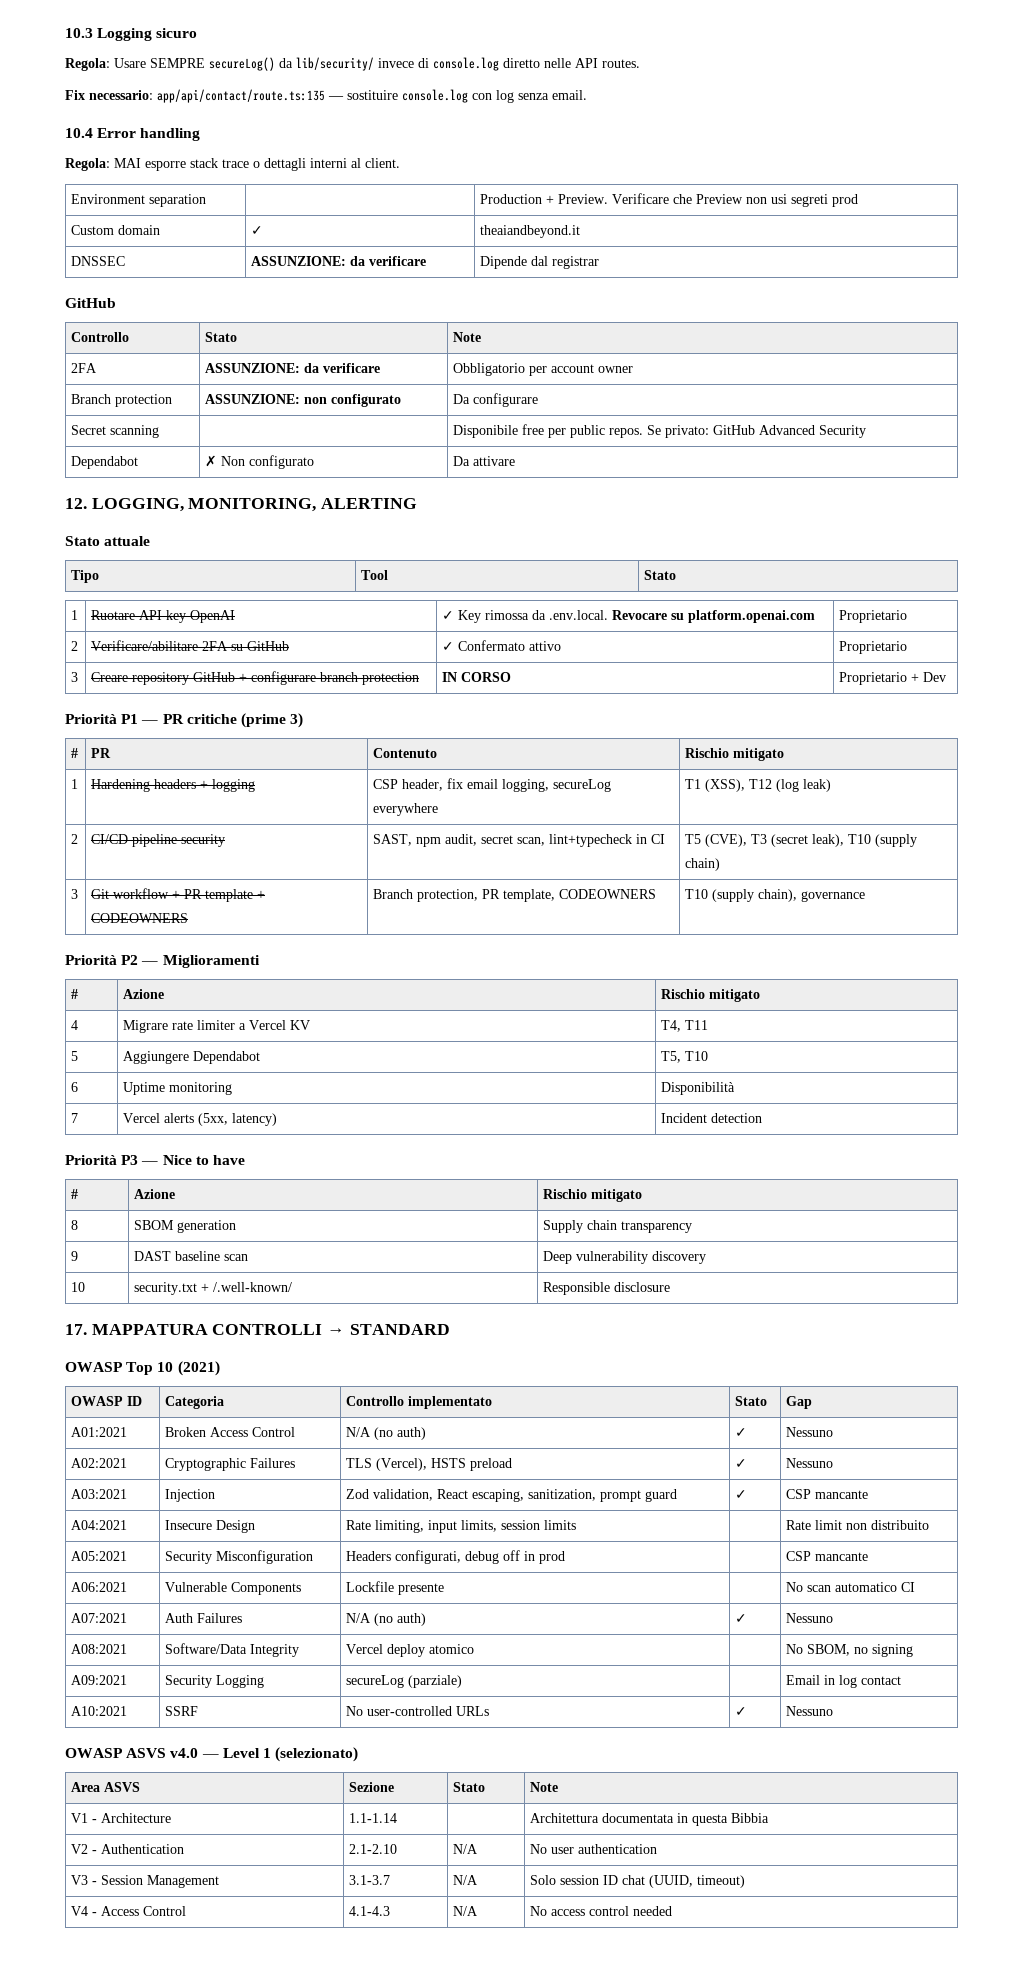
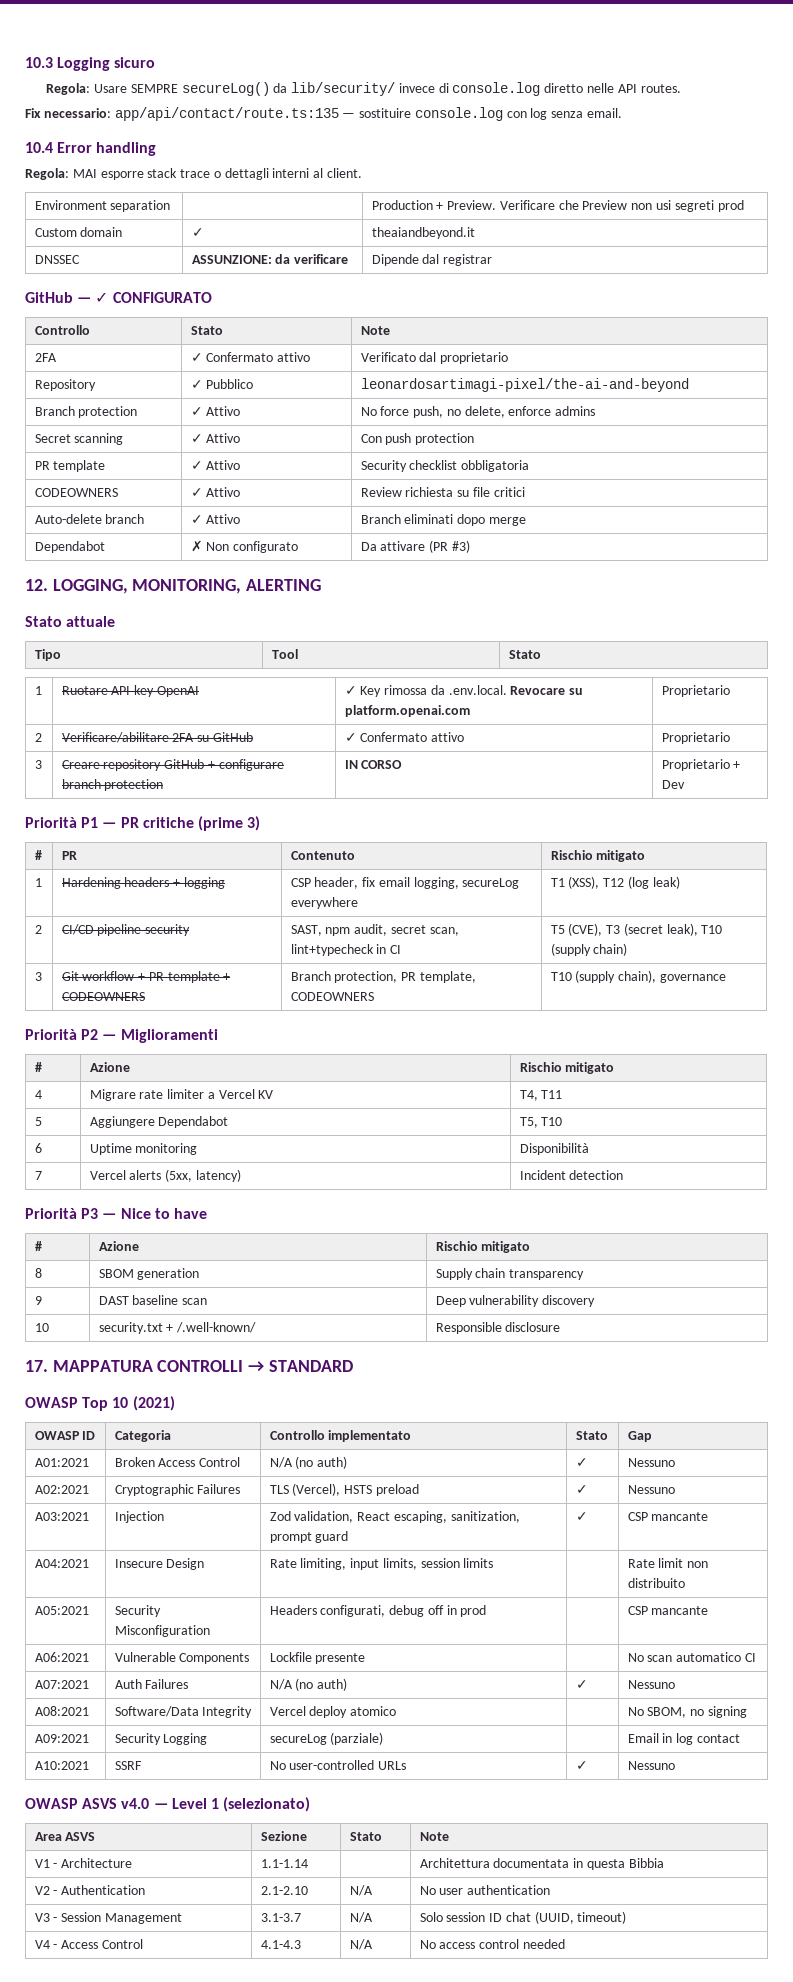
(116, 303) none -> [77,292,212,303] — ✓ CONFIGURATO
[205,363,381,373] [453,363,634,376] [71,394,173,407] [205,394,402,407] [453,393,539,407] [71,425,160,438] [453,424,867,438] ASSUNZIONE: da verificare | Obbligatorio per account owner // Branch protection | ASSUNZIONE: non configurato | Da configurare // Secret scanning | | Disponibile free per public repos. Se privato: GitHub Advanced Security -> [190,352,311,362] [360,352,509,364] [34,379,96,391] [190,379,254,389] [360,378,689,392] [34,406,138,418] [190,406,241,416] [360,406,596,418] [34,433,124,445] [190,433,241,443] [360,433,475,445] [34,460,106,472] [190,460,241,470] [360,460,530,472] [34,488,118,497] [190,487,241,497] [360,487,525,497] [34,514,145,524] [190,514,241,524] [360,514,526,526] ✓ Confermato attivo | Verificato dal proprietario // Repository | ✓ Pubblico | leonardosartimagi-pixel/the-ai-and-beyond // Branch protection | ✓ Attivo | No force push, no delete, enforce admins // Secret scanning | ✓ Attivo | Con push protection // PR template | ✓ Attivo | Security checklist obbligatoria // CODEOWNERS | ✓ Attivo | Review richiesta su file critici // Auto-delete branch | ✓ Attivo | Branch eliminati dopo merge
(516, 461) none -> [429,540,470,553] (PR #3)

